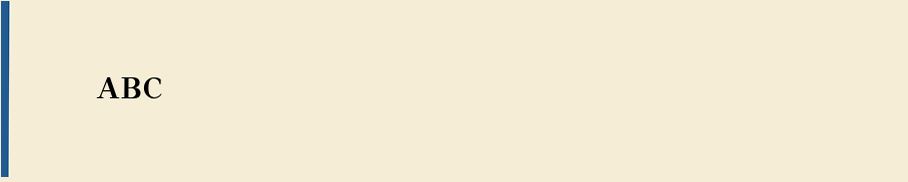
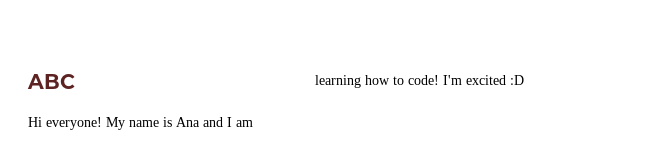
(163, 88) none -> [28,117,253,130] [315,75,524,88] // Hi everyone! My name is Ana and I am learning how to code! I'm excited :D

